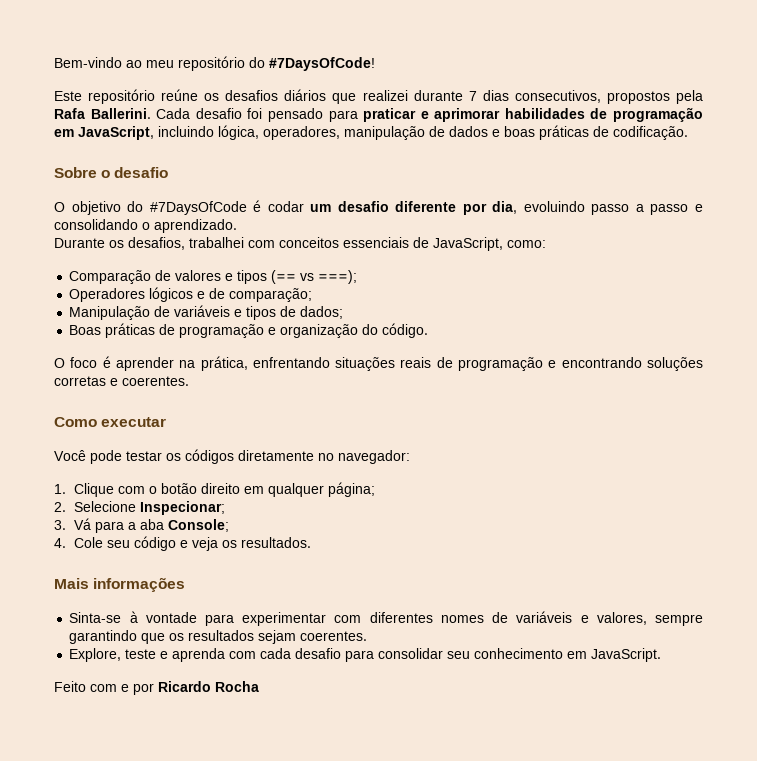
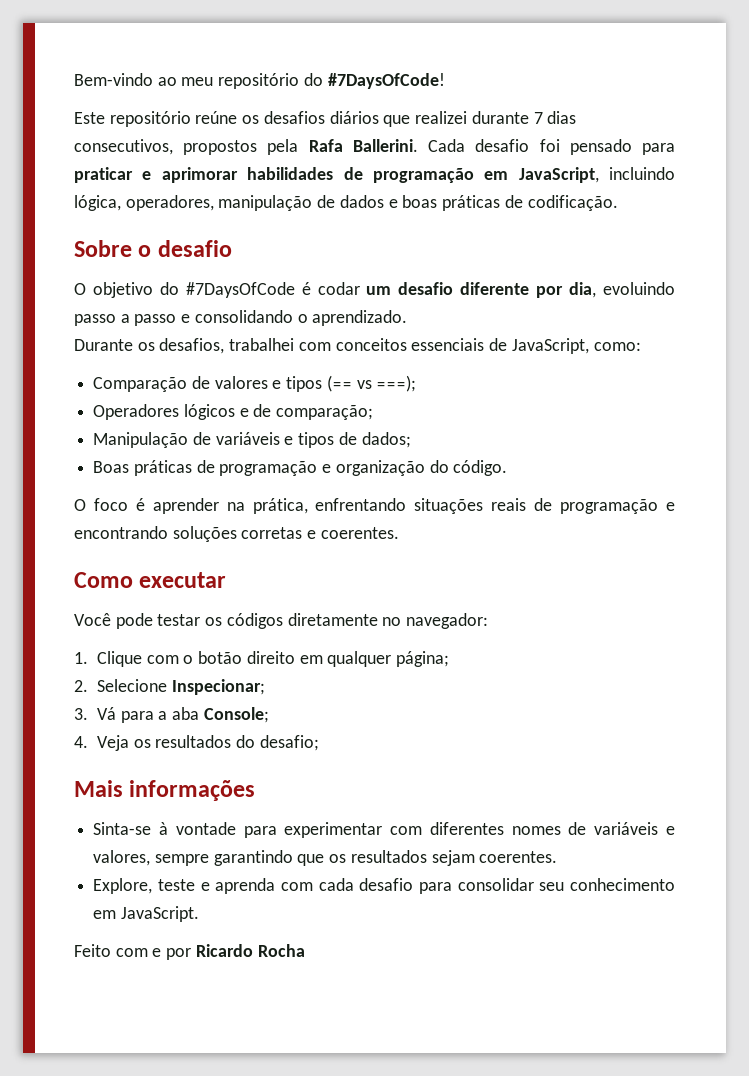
[73,536,311,551] Cole seu código e veja os resultados. -> [96,735,319,751] Veja os resultados do desafio;

